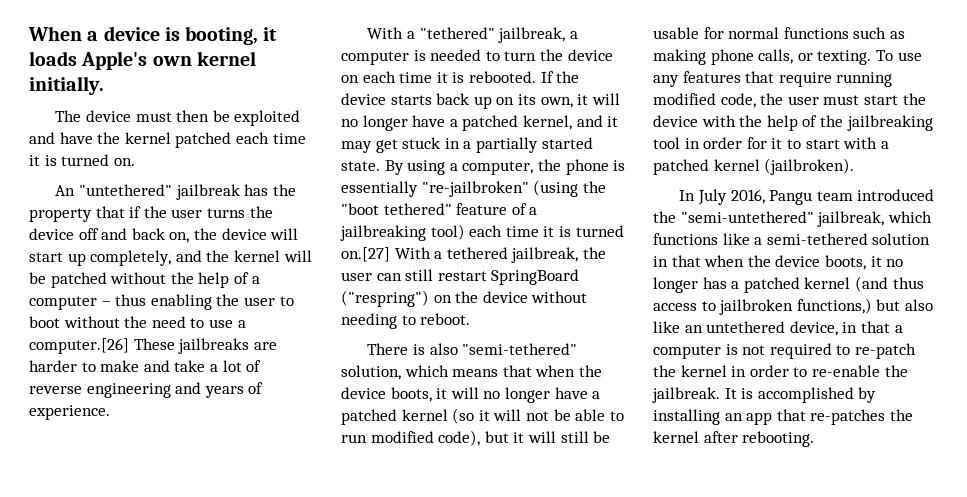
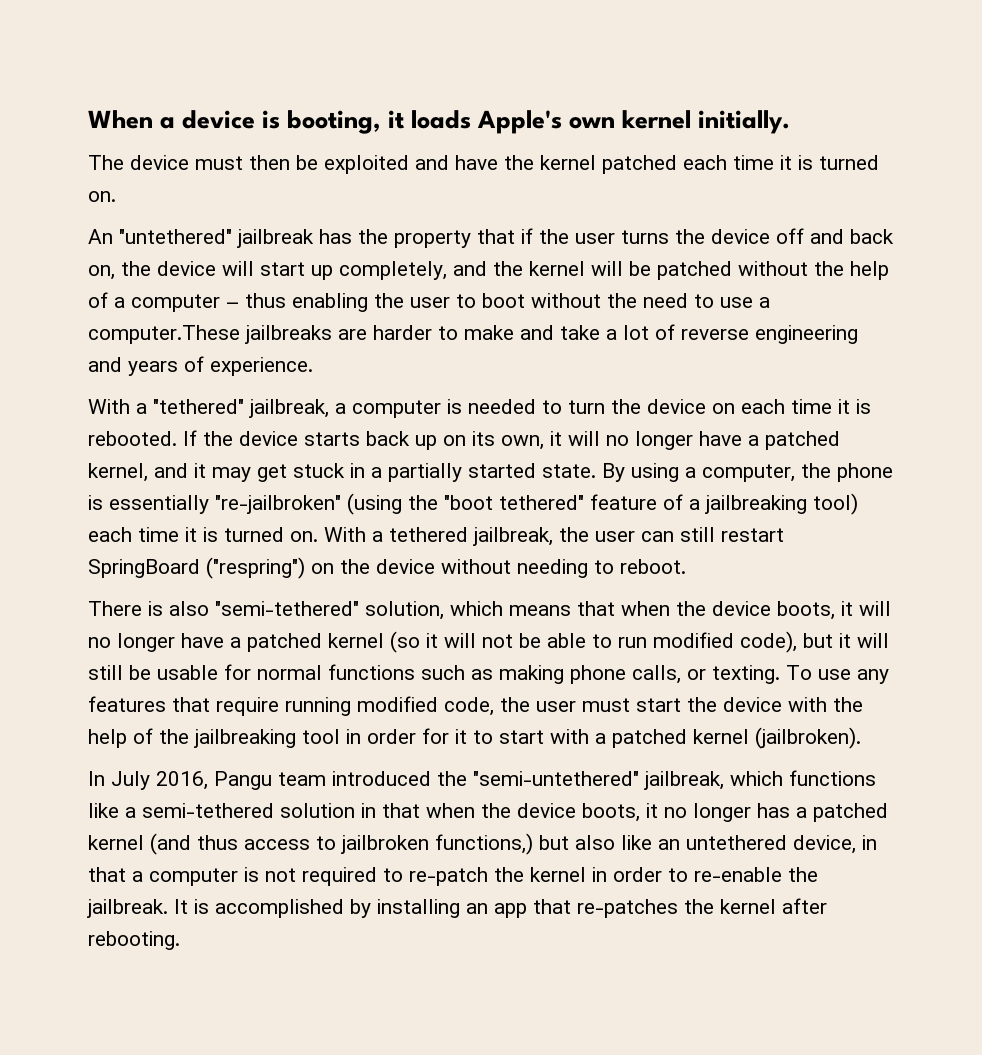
[29,338,175,354] computer.[26] These -> [88,325,240,344] computer.These
[341,247,390,262] on.[27] -> [290,531,318,542] on.

